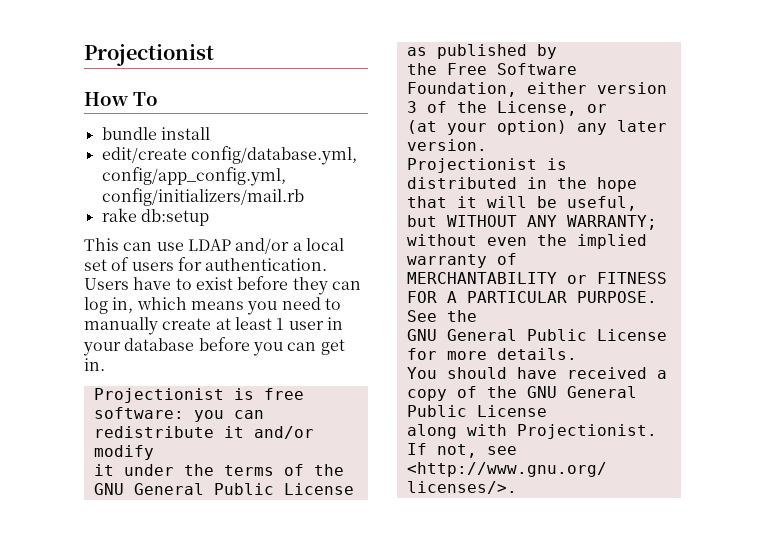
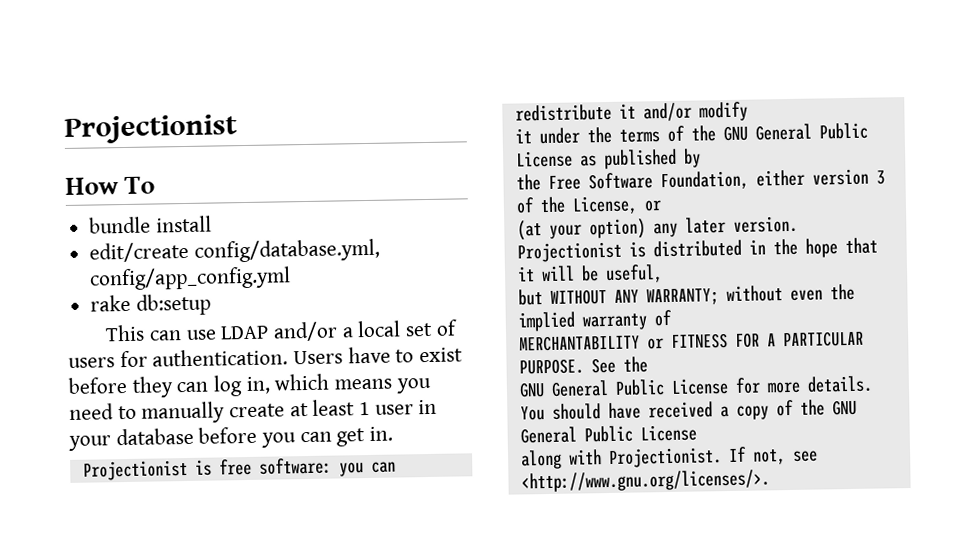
[101,167,286,186] [101,188,304,206] config/app_config.yml, config/initializers/mail.rb -> [89,266,292,291] config/app_config.yml

